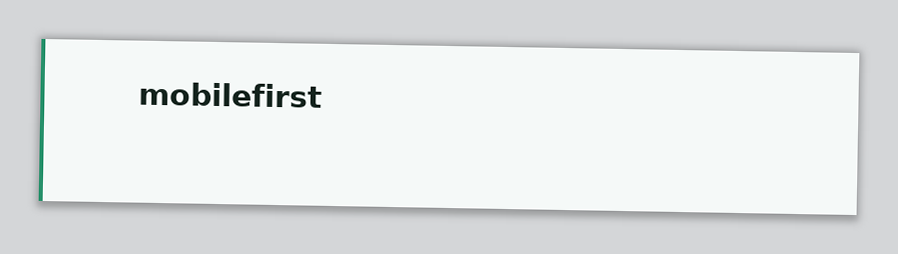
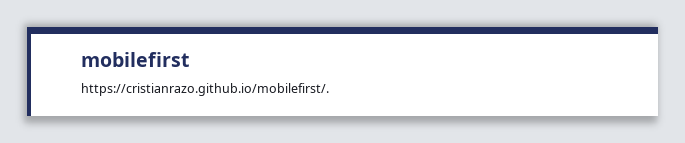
(322, 94) none -> [81,83,329,96] // https://cristianrazo.github.io/mobilefirst/.

